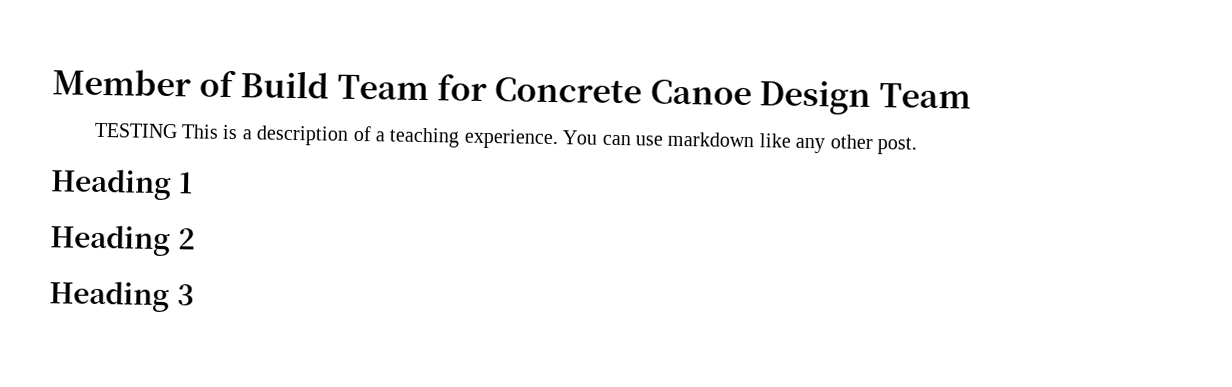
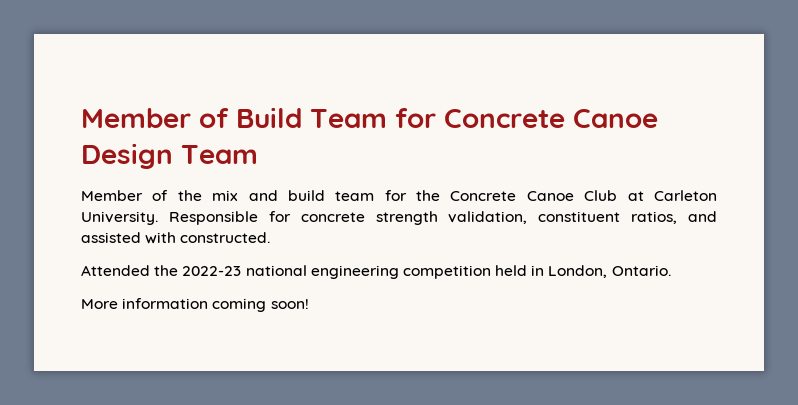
[93,122,918,155] [50,168,193,201] [49,224,196,257] [49,280,195,313] TESTING This is a description of a teaching experience. You can use markdown like any other post. // Heading 1 // Heading 2 // Heading 3 -> [81,190,717,201] [81,211,717,225] [81,232,271,244] [81,265,671,279] [81,298,309,312] Member of the mix and build team for the Concrete Canoe Club at Carleton University. Responsible for concrete strength validation, constituent ratios, and assisted with constructed. // Attended the 2022-23 national engineering competition held in London, Ontario. // More information coming soon!

